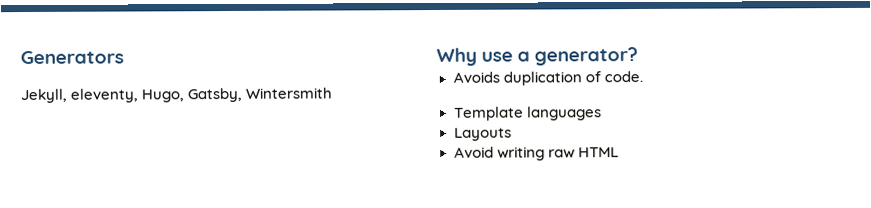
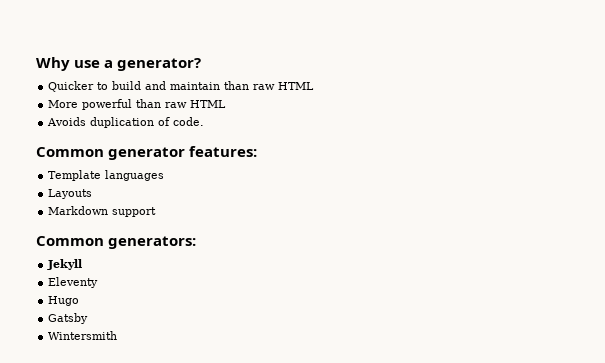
[20,50,124,65] [20,87,333,104] [436,47,639,66] Generators // Jekyll, eleventy, Hugo, Gatsby, Wintersmith // Why use a generator? -> [36,57,202,71] [48,81,315,92] [48,99,227,110] Why use a generator? // Quicker to build and maintain than raw HTML // More powerful than raw HTML
(643, 76) none -> [36,146,258,160] // Common generator features:
[453,146,619,161] Avoid writing raw HTML -> [48,206,157,217] [36,236,197,249] [47,259,83,270] [48,277,99,288] [48,296,80,306] [48,313,89,324] [48,331,118,340] Markdown support // Common generators: // Jekyll // Eleventy // Hugo // Gatsby // Wintersmith

